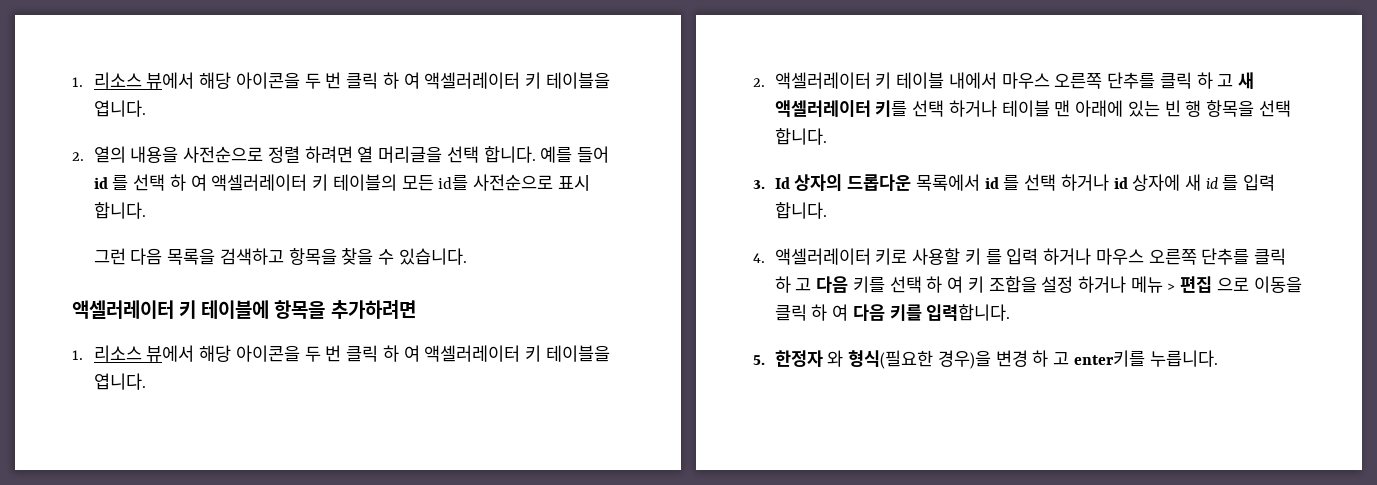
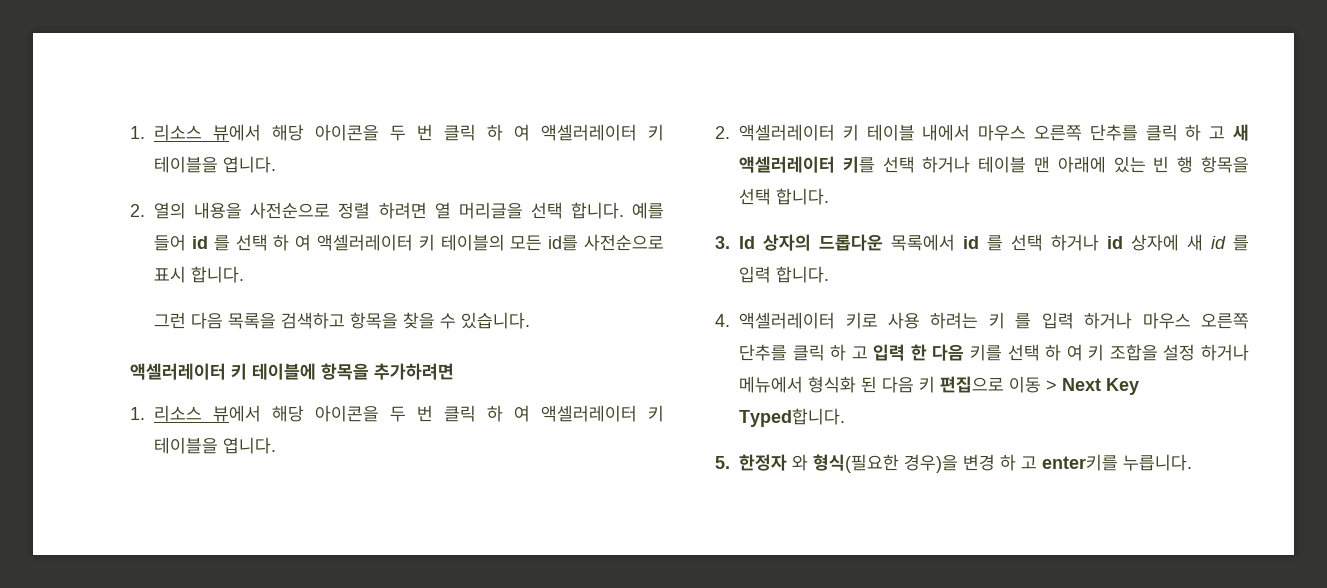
[912,248,961,265] 사용할 -> [887,312,979,329] 사용 하려는
(812, 284) none -> [873,344,927,361] 입력 한
[1130,276,1302,293] [774,304,1011,321] 메뉴 > 편집 으로 이동을 클릭 하 여 다음 키를 입력합니다. -> [739,376,1140,395] [739,408,846,427] 메뉴에서 형식화 된 다음 키 편집으로 이동 > Next Key Typed합니다.

